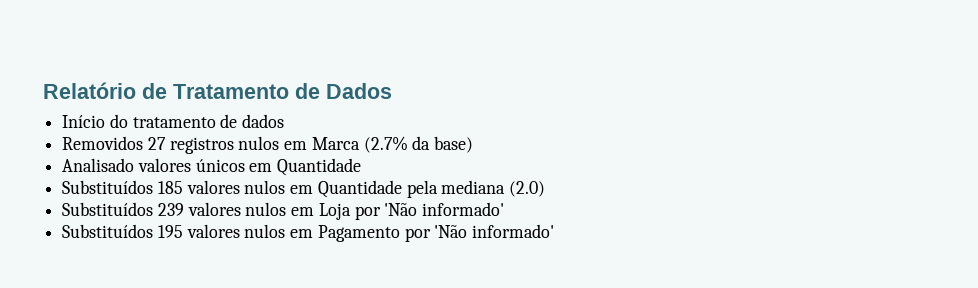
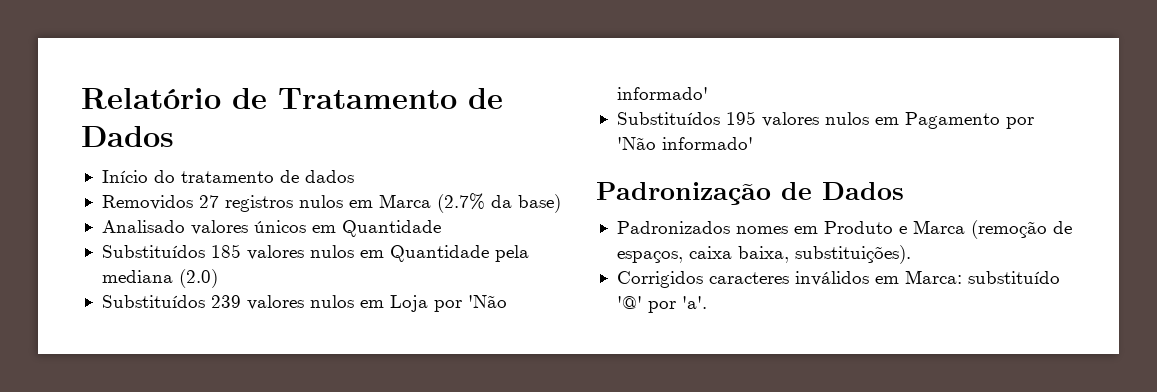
(555, 231) none -> [596,182,904,205] [616,220,1072,239] [616,245,911,264] [616,270,1060,288] [616,296,707,313] // Padronização de Dados // Padronizados nomes em Produto e Marca (remoção de espaços, caixa baixa, substituições). // Corrigidos caracteres inválidos em Marca: substituído '@' por 'a'.

